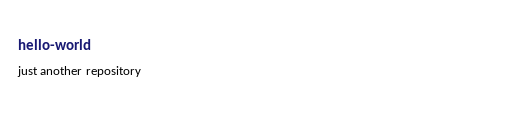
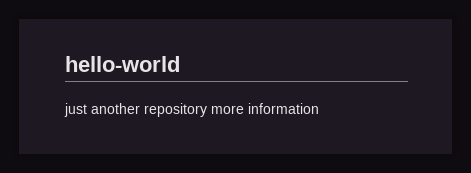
(141, 71) none -> [211,103,319,114] more information

